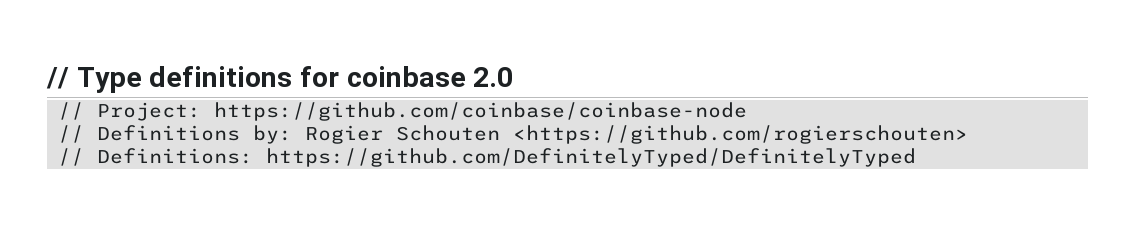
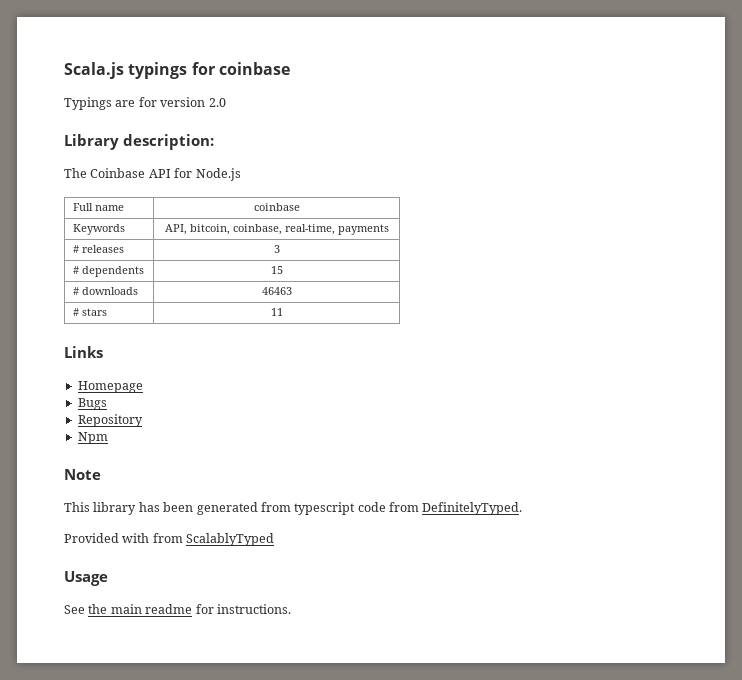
[46,66,293,93] // Type definitions -> [64,62,188,79] Scala.js typings
[473,67,514,87] [58,102,748,121] [58,125,969,144] [58,148,917,167] 2.0 // // Project: https://github.com/coinbase/coinbase-node // // Definitions by: Rogier Schouten <https://github.com/rogierschouten> // // Definitions: https://github.com/DefinitelyTyped/DefinitelyTyped -> [64,97,226,110] [64,134,215,150] [64,168,241,181] [72,203,124,211] [253,203,300,211] [72,224,125,235] [164,224,389,235] [72,245,124,253] [273,245,280,253] [72,266,144,277] [270,266,283,274] [72,287,138,295] [261,287,292,295] [72,308,107,316] [270,308,283,316] [64,346,103,358] [77,381,143,393] [77,398,107,410] [77,414,143,427] [77,432,108,444] [64,469,101,480] [64,502,523,515] [64,533,275,546] [64,571,108,586] [64,604,291,614] // Typings are for version 2.0 // Library description: // The Coinbase API for Node.js // Full name | coinbase // Keywords | API, bitcoin, coinbase, real-time, payments // # releases | 3 // # dependents | 15 // # downloads | 46463 // # stars | 11 // Links // Homepage // Bugs // Repository // Npm // Note // This library has been generated from typescript code from DefinitelyTyped. // Provided with from ScalablyTyped // Usage // See the main readme for instructions.

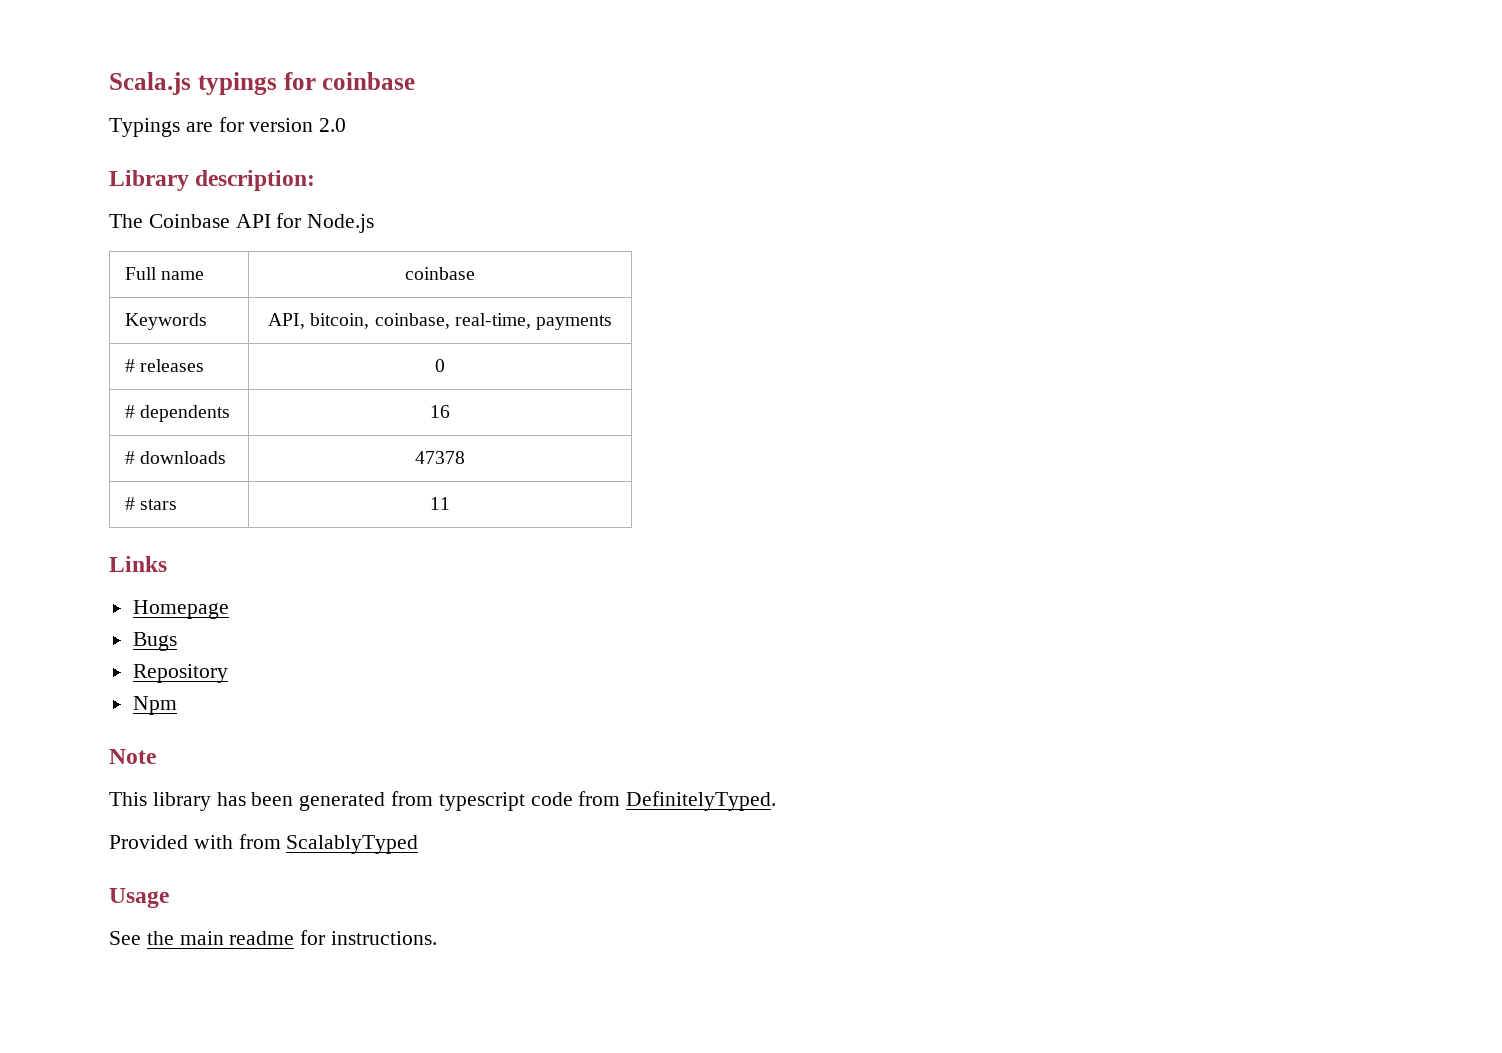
[273,245,280,253] 3 -> [435,359,445,372] 0
[270,266,283,274] 15 -> [430,405,450,418] 16
[261,287,292,295] 46463 -> [415,451,465,464] 47378

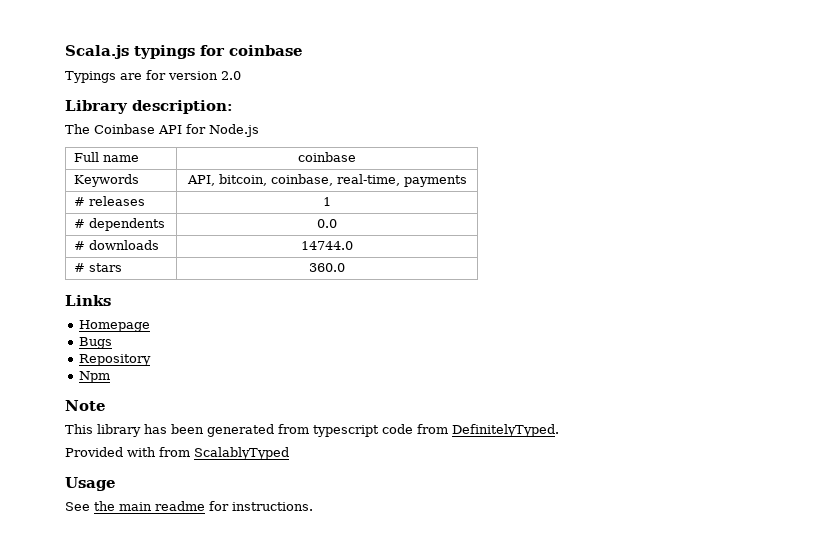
[435,359,445,372] 0 -> [323,197,331,206] 1
[430,405,450,418] 16 -> [317,219,337,228] 0.0
[415,451,465,464] 47378 -> [301,241,353,250] 14744.0
[430,497,450,510] 11 -> [309,263,345,272] 360.0

